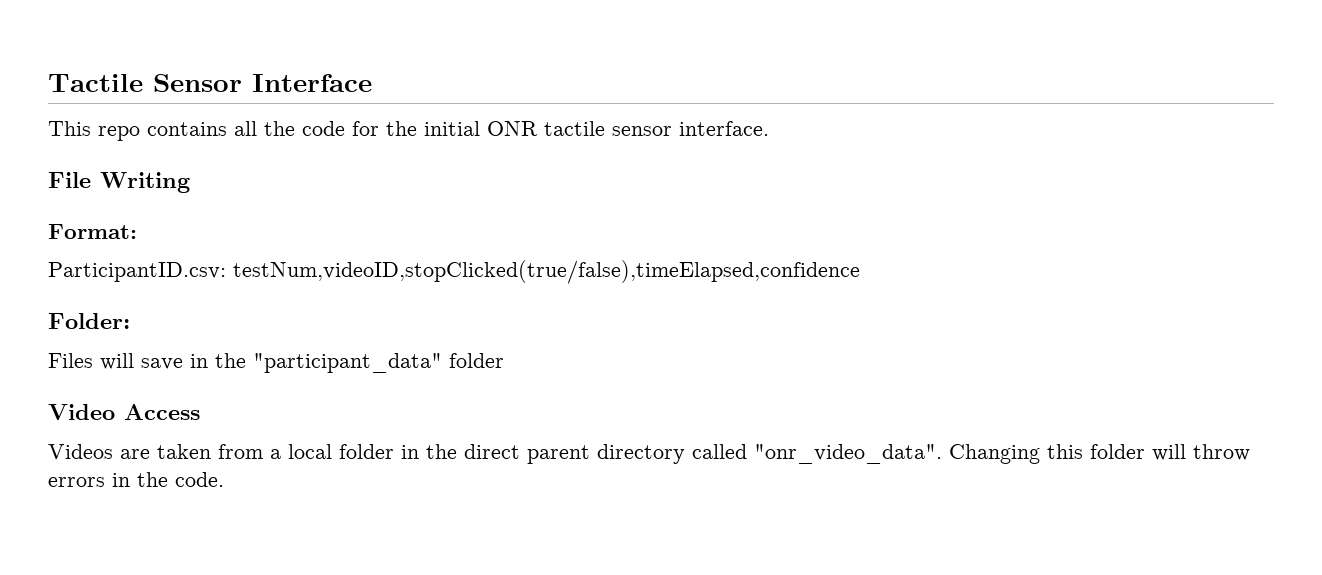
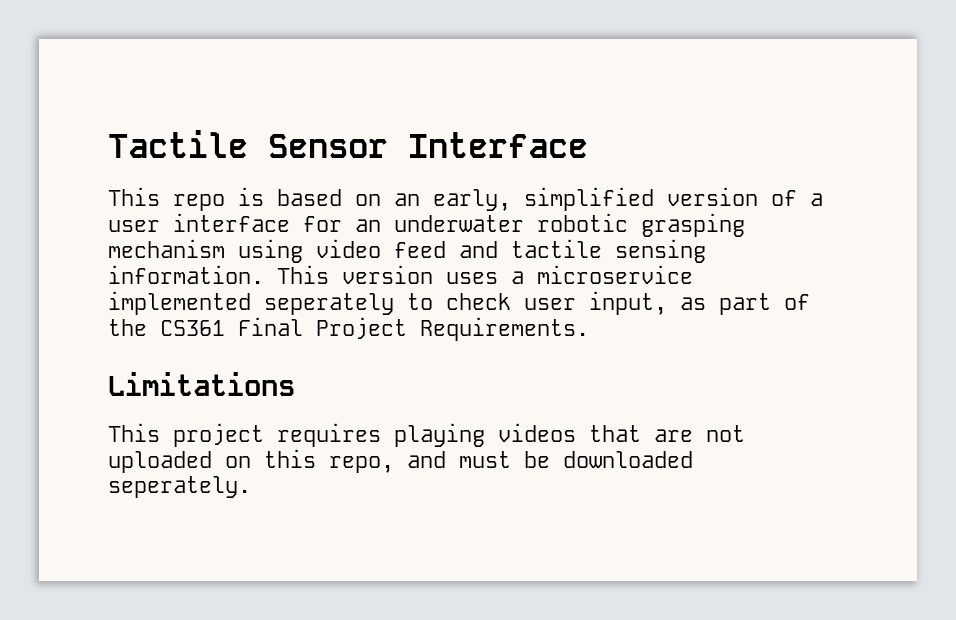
[147,121,769,136] [48,172,190,193] [48,224,137,239] [48,260,860,284] [48,313,130,329] [48,353,504,373] [48,404,200,420] [48,444,1250,464] [48,472,224,487] contains all the code for the initial ONR tactile sensor interface. // File Writing // Format: // ParticipantID.csv: testNum,videoID,stopClicked(true/false),timeElapsed,confidence // Folder: // Files will save in the "participant_data" folder // Video Access // Videos are taken from a local folder in the direct parent directory called "onr_video_data". Changing this folder will throw errors in the code. -> [238,187,823,211] [108,213,745,237] [108,239,706,263] [108,265,693,284] [108,291,810,315] [108,317,589,341] [108,372,295,396] [108,423,745,447] [108,449,693,473] [108,476,251,498] is based on an early, simplified version of a user interface for an underwater robotic grasping mechanism using video feed and tactile sensing information. This version uses a microservice implemented seperately to check user input, as part of the CS361 Final Project Requirements. // Limitations // This project requires playing videos that are not uploaded on this repo, and must be downloaded seperately.

